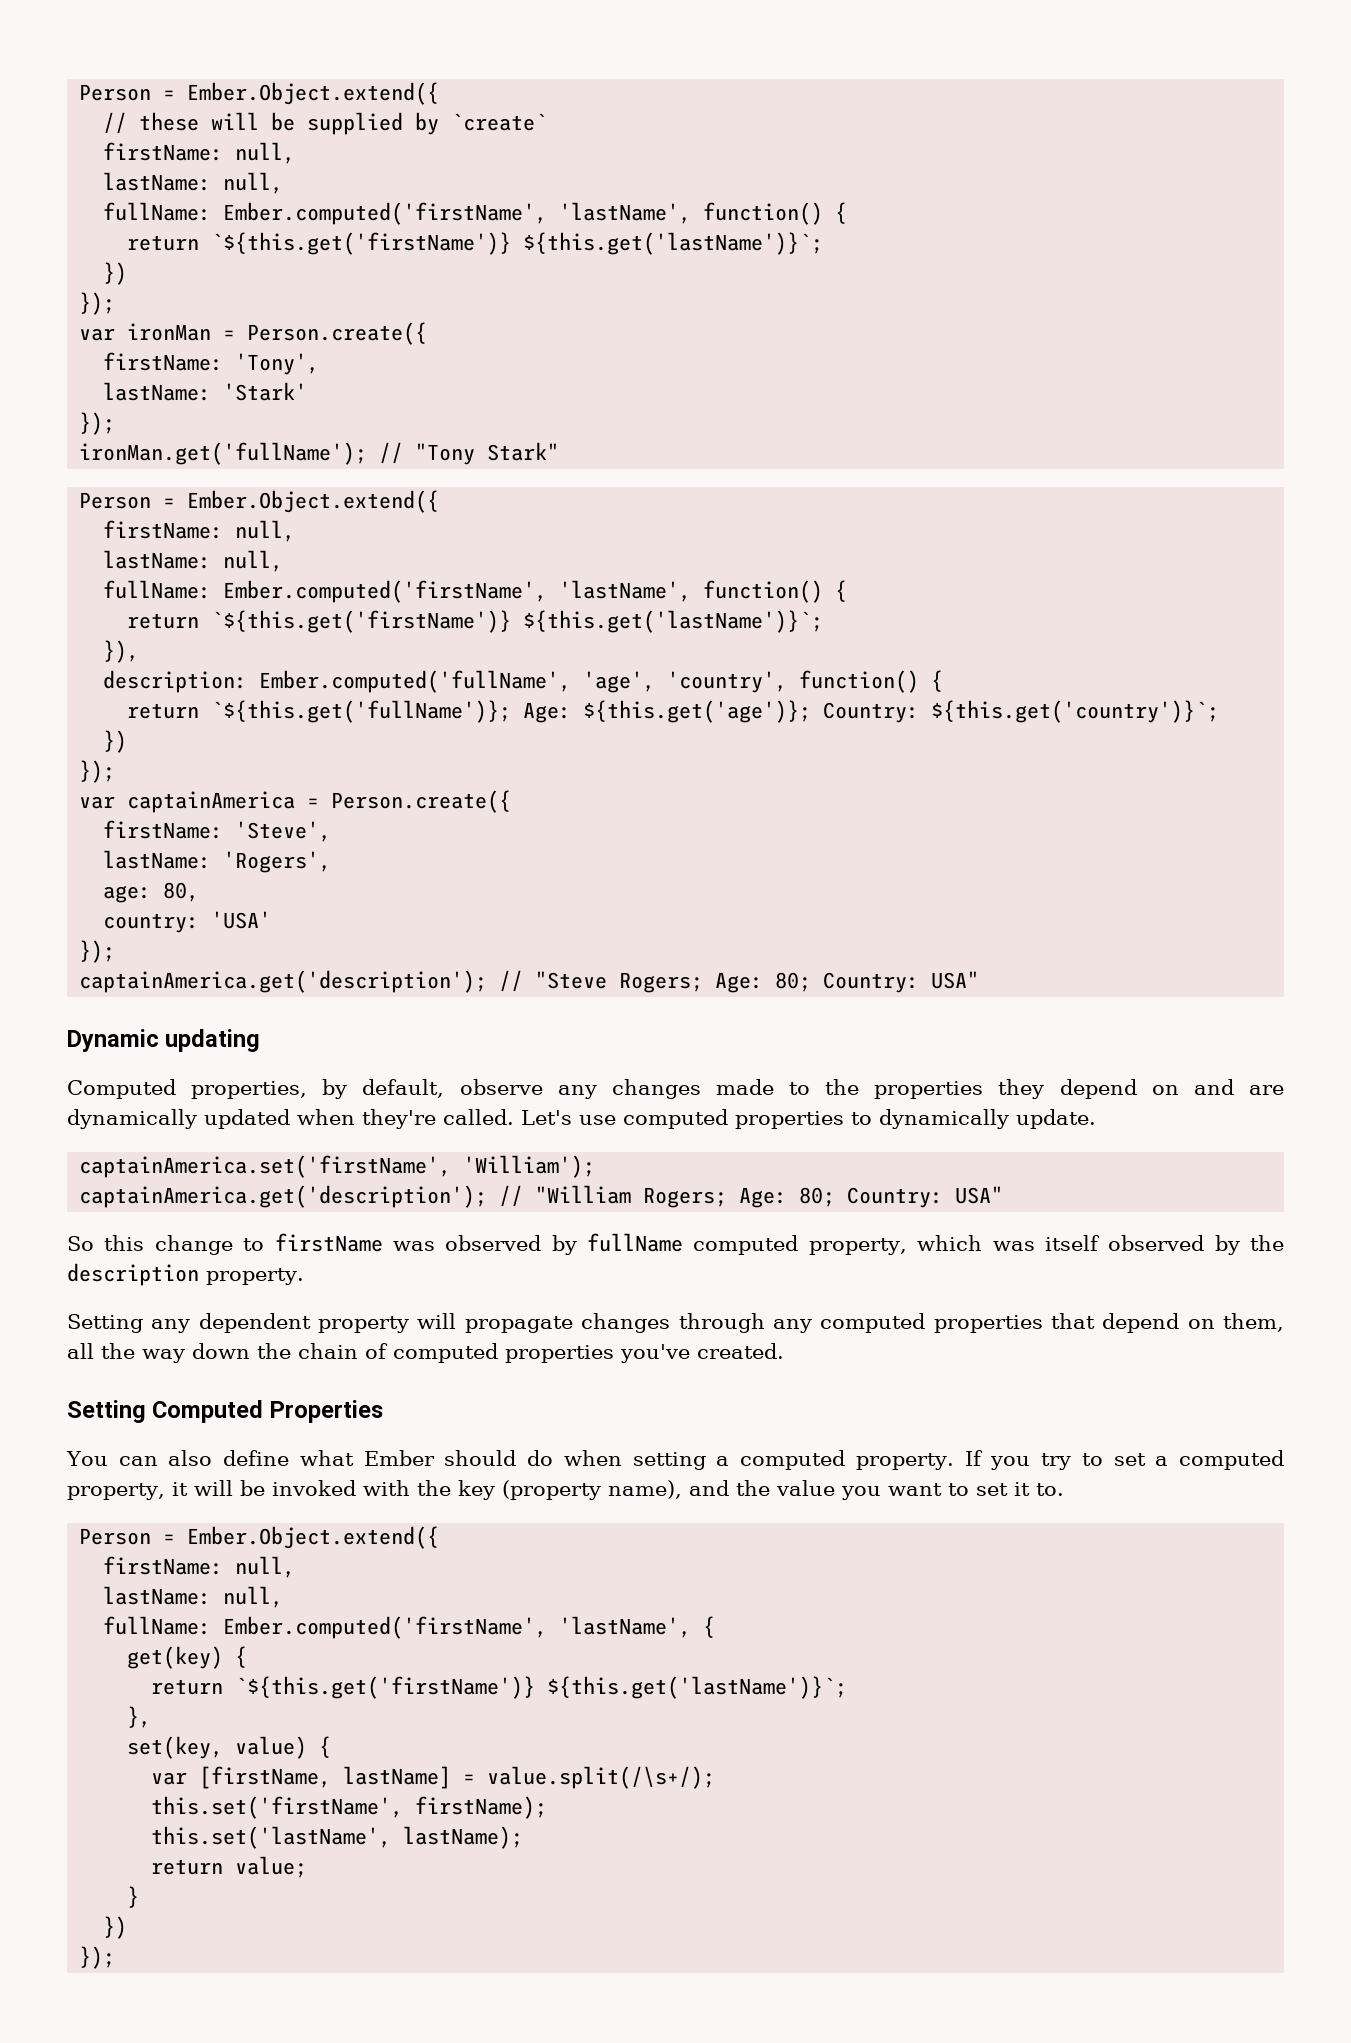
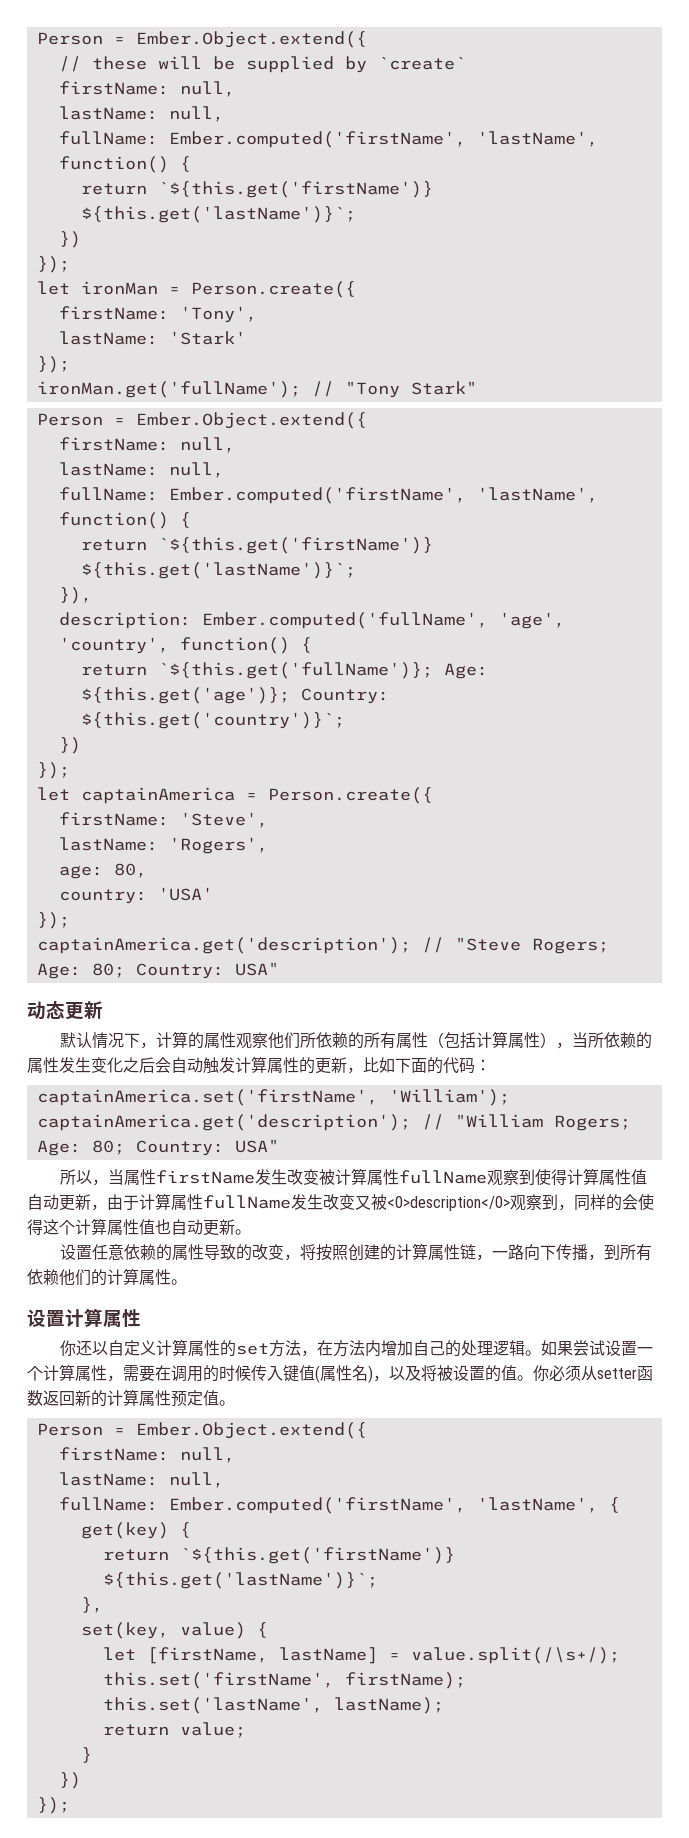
[79,328,116,341] var -> [36,281,70,295] let
[79,796,116,809] var -> [36,787,70,801] let
[67,1029,261,1052] [67,1079,1285,1099] [67,1109,1096,1129] Dynamic updating // Computed properties, by default, observe any changes made to the properties they depend on and are dynamically updated when they're called. Let's use computed properties to dynamically update. -> [27,1000,103,1020] [59,1031,652,1049] [27,1056,491,1074] 动态更新 // 默认情况下，计算的属性观察他们所依赖的所有属性（包括计算属性），当所依赖的属性发生变化之后会自动触发计算属性的更新，比如下面的代码：
[67,1233,1284,1255] [67,1263,304,1286] [67,1313,1285,1333] [67,1343,784,1363] [67,1400,383,1423] [66,1450,1284,1470] [67,1480,1064,1500] So this change to firstName was observed by fullName computed property, which was itself observed by the description property. // Setting any dependent property will propagate changes through any computed properties that depend on them, all the way down the chain of computed properties you've created. // Setting Computed Properties // You can also define what Ember should do when setting a computed property. If you try to set a computed property, it will be invoked with the key (property name), and the value you want to set it to. -> [59,1168,647,1186] [27,1193,654,1211] [27,1218,251,1236] [59,1243,652,1261] [27,1268,187,1286] [27,1308,141,1327] [59,1339,653,1357] [27,1364,653,1383] [27,1389,235,1407] 所以，当属性firstName发生改变被计算属性fullName观察到使得计算属性值自动更新，由于计算属性fullName发生改变又被<0>description</0>观察到，同样的会使得这个计算属性值也自动更新。 // 设置任意依赖的属性导致的改变，将按照创建的计算属性链，一路向下传播，到所有依赖他们的计算属性。 // 设置计算属性 // 你还以自定义计算属性的set方法，在方法内增加自己的处理逻辑。如果尝试设置一个计算属性，需要在调用的时候传入键值(属性名)，以及将被设置的值。你必须从setter函数返回新的计算属性预定值。
[151,1772,188,1785] var -> [102,1647,136,1661] let

